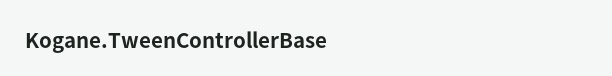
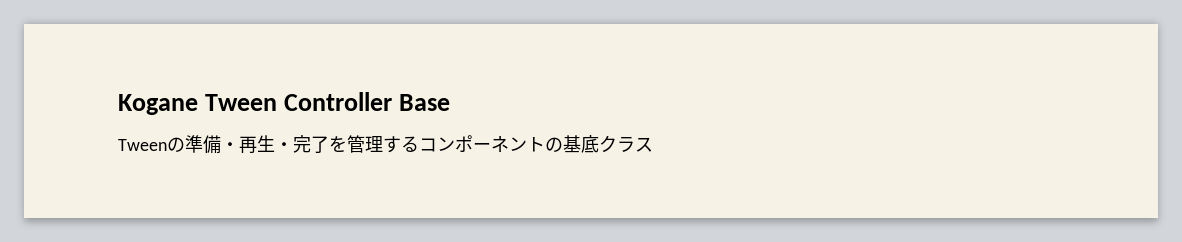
[25,31,327,53] Kogane.TweenControllerBase -> [118,92,450,115] [118,135,653,154] Kogane Tween Controller Base // Tweenの準備・再生・完了を管理するコンポーネントの基底クラス

